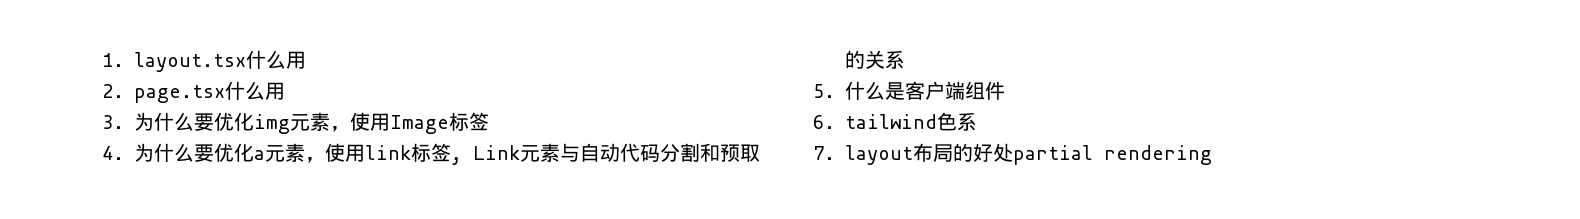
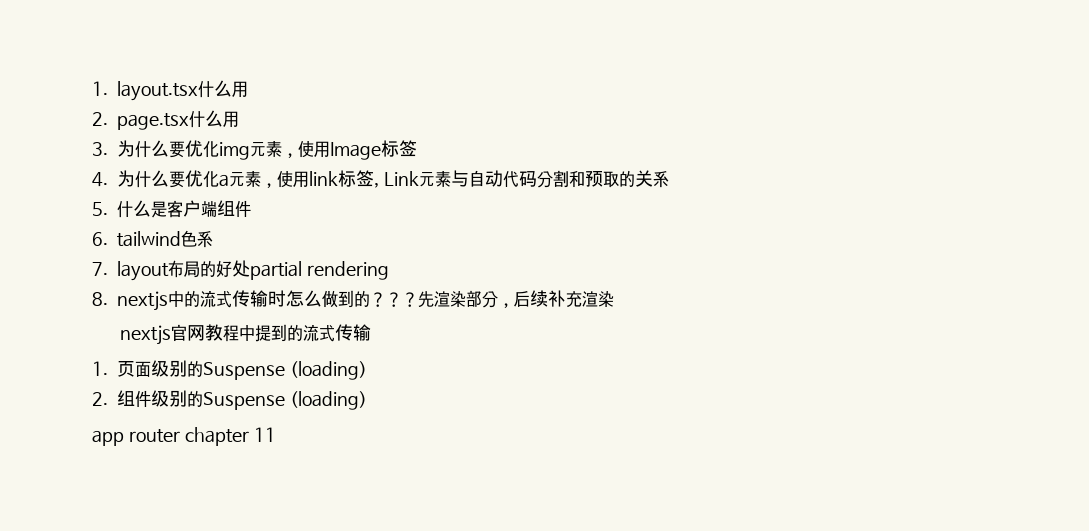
(1212, 155) none -> [92,290,614,311] [119,324,371,345] [92,360,367,380] [92,390,367,410] [92,427,276,446] // 8. nextjs中的流式传输时怎么做到的？？？先渲染部分，后续补充渲染 // nextjs官网教程中提到的流式传输 // 1.页面级别的Suspense (loading) // 2.组件级别的Suspense (loading) // app router chapter 11

